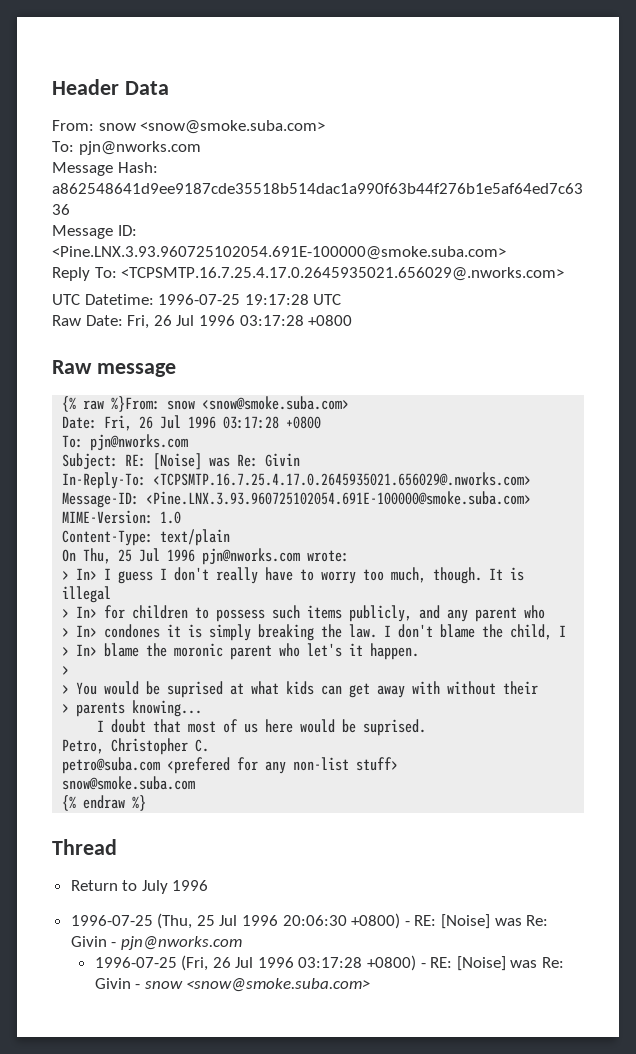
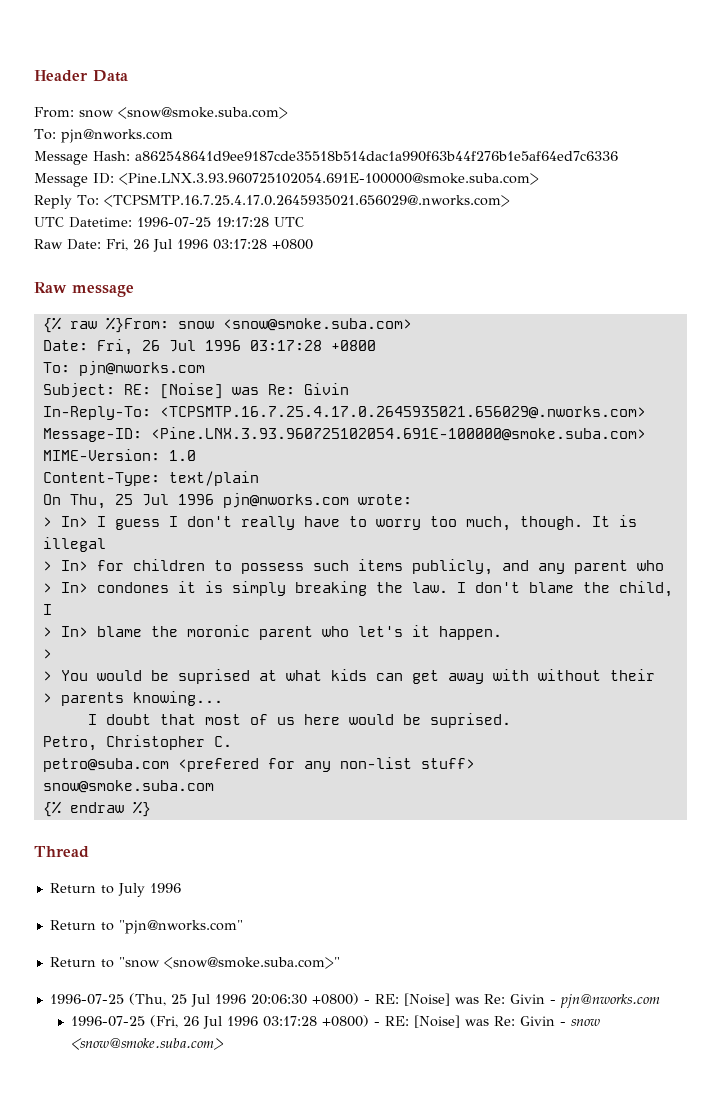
(209, 885) none -> [49,920,243,934] [49,957,340,969] // Return to "pjn@nworks.com" // Return to "snow <snow@smoke.suba.com>"

